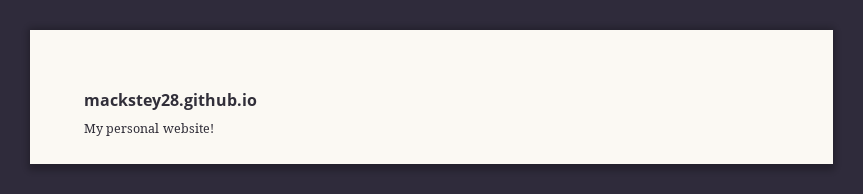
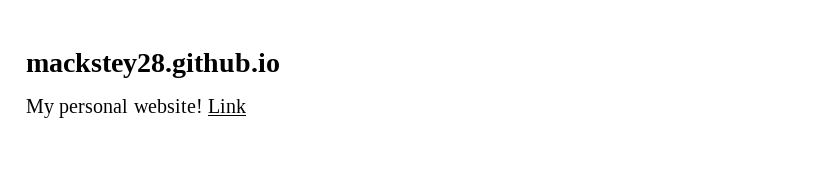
(214, 128) none -> [208,99,247,113] Link

